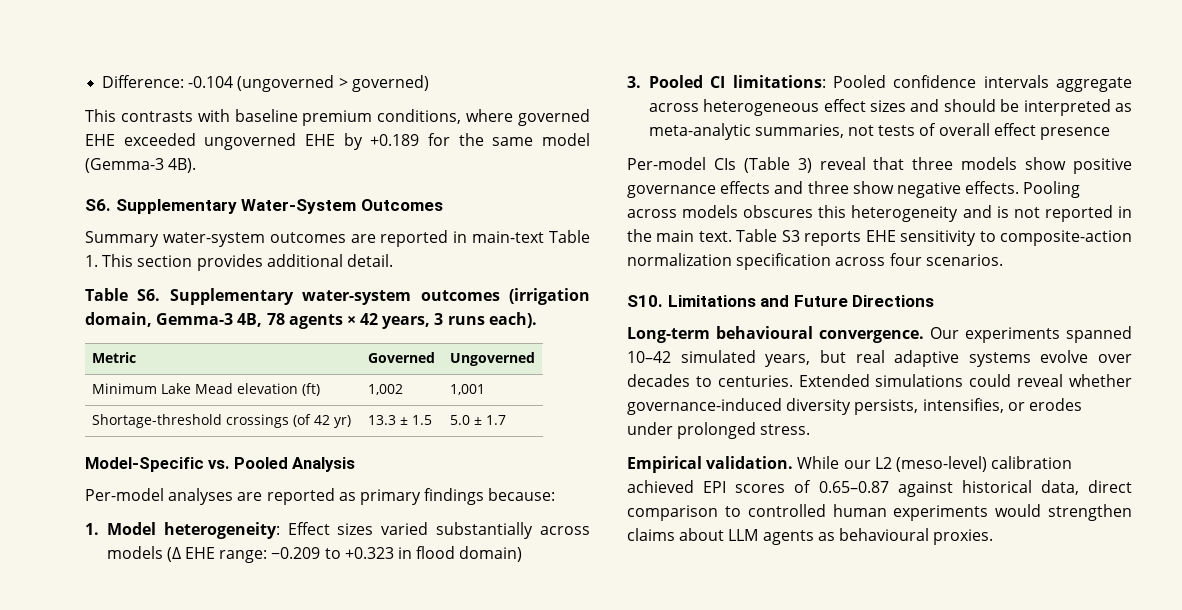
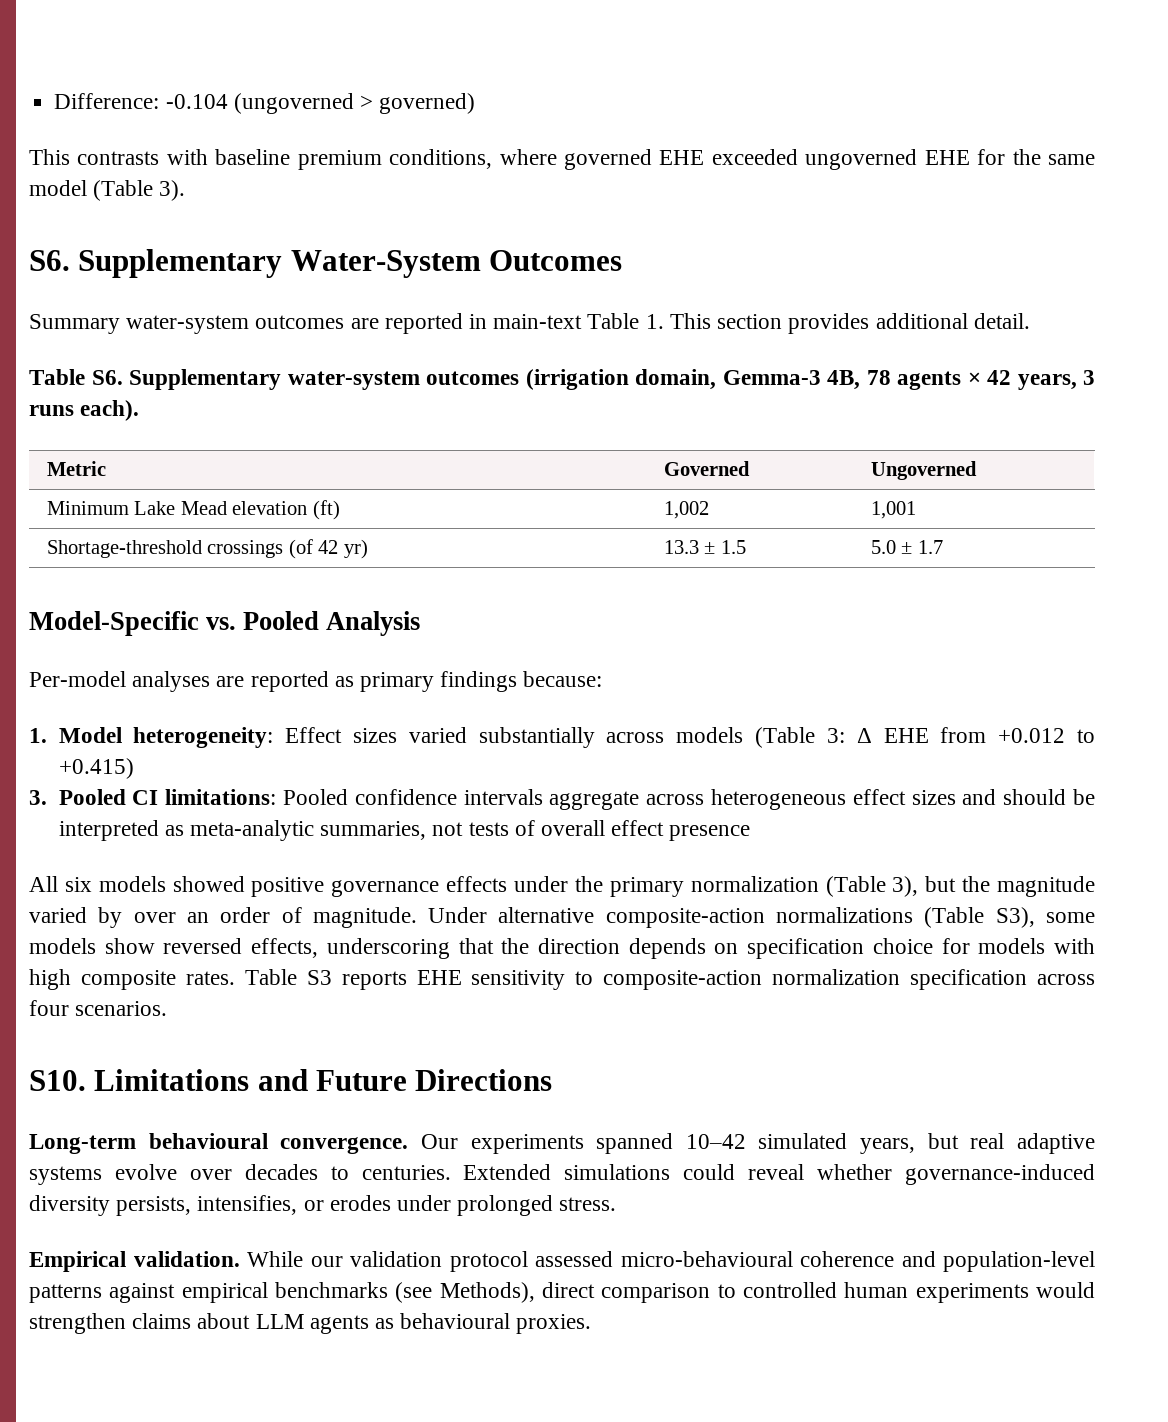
[343,133,420,150] by +0.189 -> (970, 157) none
[85,158,197,173] (Gemma-3 4B). -> [93,180,186,201] (Table 3).
[166,546,523,563] (Δ EHE range: −0.209 to +0.323 in flood domain) -> [755,727,1095,748] [58,758,134,779] (Table 3: Δ EHE from +0.012 to +0.415)
[627,157,1132,174] [627,181,1081,198] [627,205,1132,222] [627,229,732,242] Per-model CIs (Table 3) reveal that three models show positive governance effects and three show negative effects. Pooling across models obscures this heterogeneity and is not reported in the main text. -> [29,876,1095,897] [29,907,1095,928] [29,938,1095,959] [29,969,235,990] All six models showed positive governance effects under the primary normalization (Table 3), but the magnitude varied by over an order of magnitude. Under alternative composite-action normalizations (Table S3), some models show reversed effects, underscoring that the direction depends on specification choice for models with high composite rates.
[874,456,1073,472] [627,480,1079,497] L2 (meso-level) calibration achieved EPI scores of 0.65–0.87 against historical data, -> [350,1251,1095,1272] [29,1282,535,1303] validation protocol assessed micro-behavioural coherence and population-level patterns against empirical benchmarks (see Methods),

